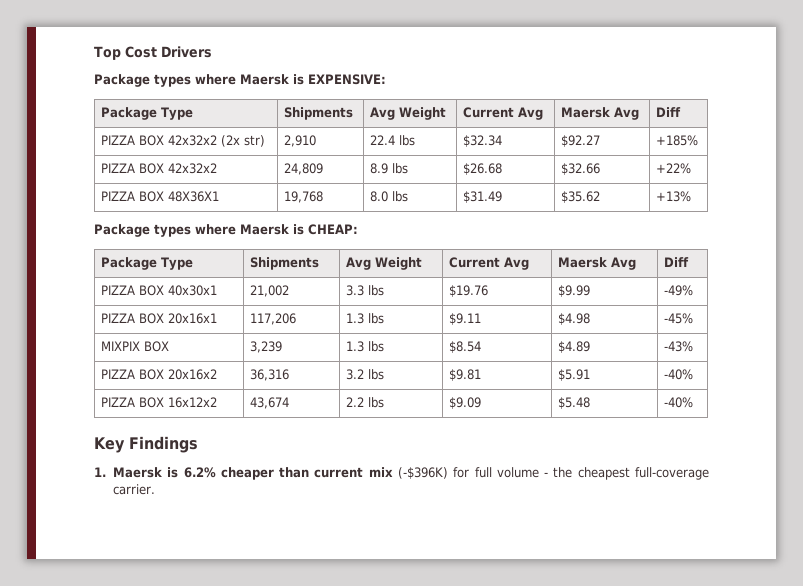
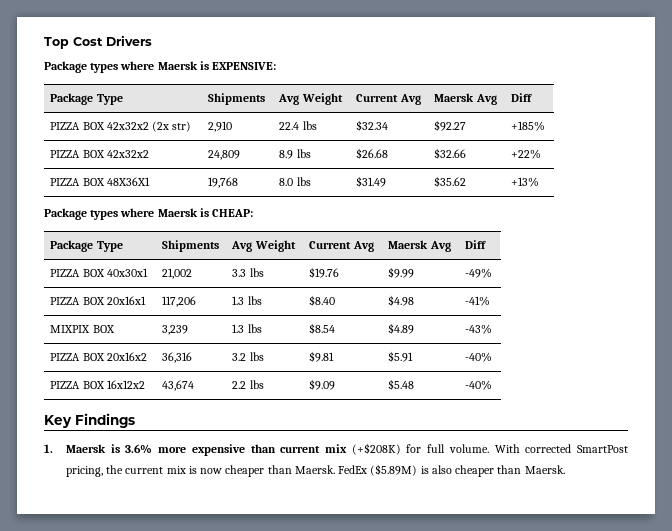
[449,313,482,325] $9.11 -> [309,295,336,306] $8.40
[664,313,694,324] -45% -> [465,296,491,306] -41%
[183,467,274,480] 6.2% cheaper -> [125,444,245,456] 3.6% more expensive
[398,467,449,479] (-$396K) -> [351,443,401,455] (+$208K)
[496,467,710,480] [113,484,156,495] volume - the cheapest full-coverage carrier. -> [448,444,628,453] [66,464,565,477] volume. With corrected SmartPost pricing, the current mix is now cheaper than Maersk. FedEx ($5.89M) is also cheaper than Maersk.

